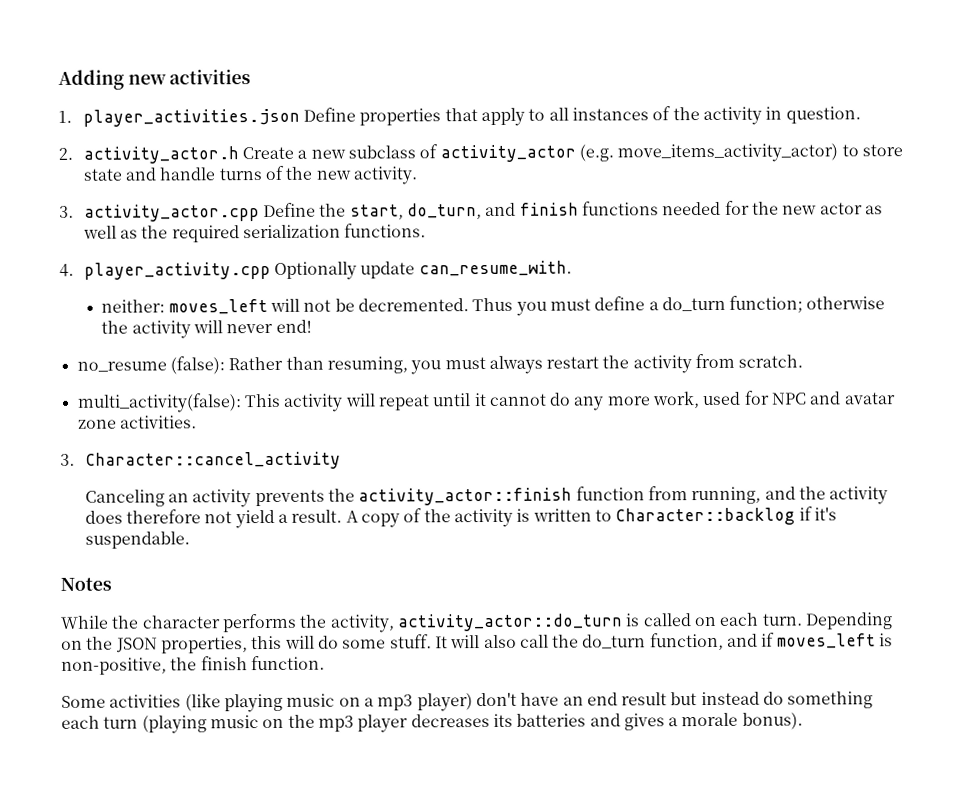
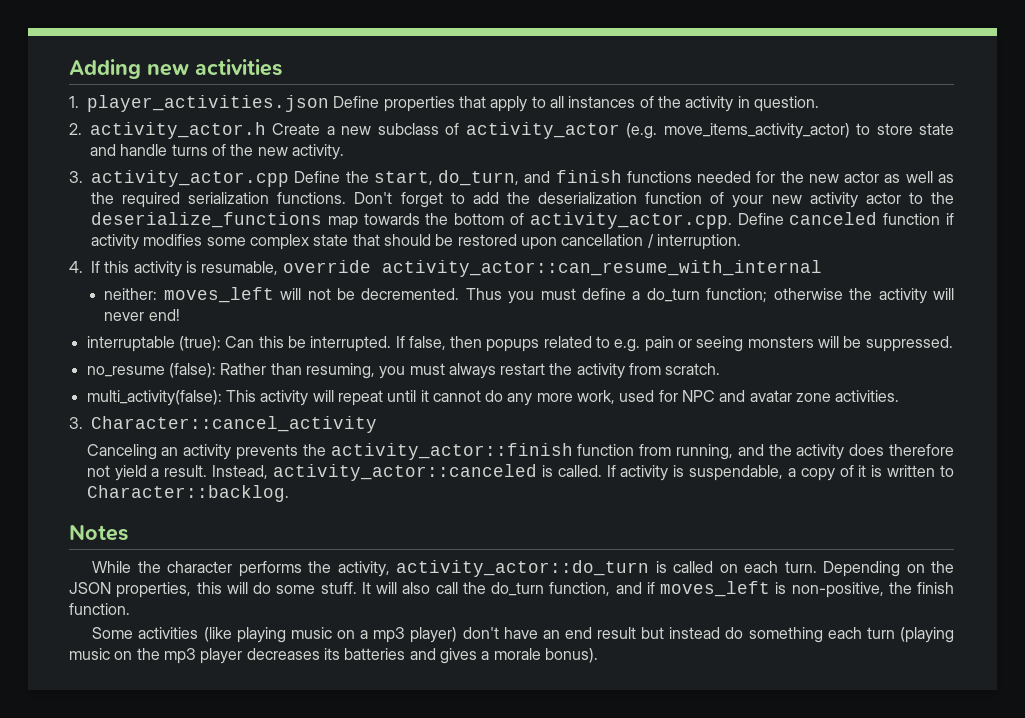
[59,260,572,280] // 4. player_activity.cpp Optionally update can_resume_with. -> [354,192,955,208] [91,212,954,229] [91,234,741,250] [69,260,822,277] Don't forget to add the deserialization function of your new activity actor to the deserialize_functions map towards the bottom of activity_actor.cpp. Define canceled function if activity modifies some complex state that should be restored upon cancellation / interruption. // 4. If this activity is resumable, override activity_actor::can_resume_with_internal
(312, 326) none -> [86,336,953,352] // interruptable (true): Can this be interrupted. If false, then popups related to e.g. pain or seeing monsters will be suppressed.
[345,506,837,528] [84,531,190,549] A copy of the activity is written to Character::backlog if it's suspendable. -> [212,464,955,481] [86,485,289,502] Instead, activity_actor::canceled is called. If activity is suspendable, a copy of it is written to Character::backlog.

